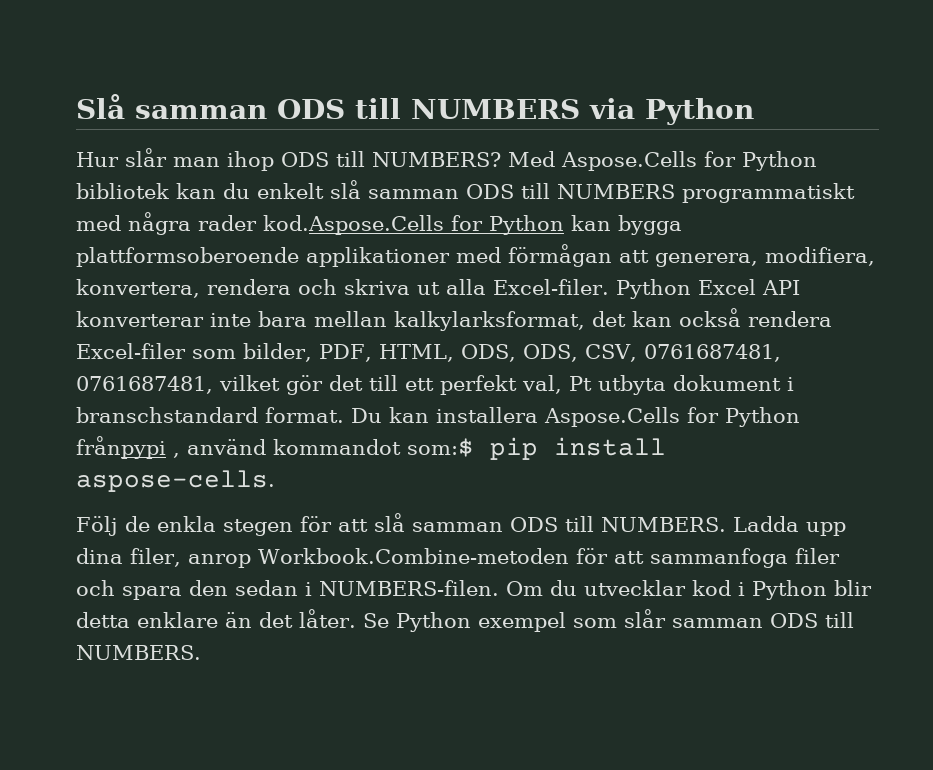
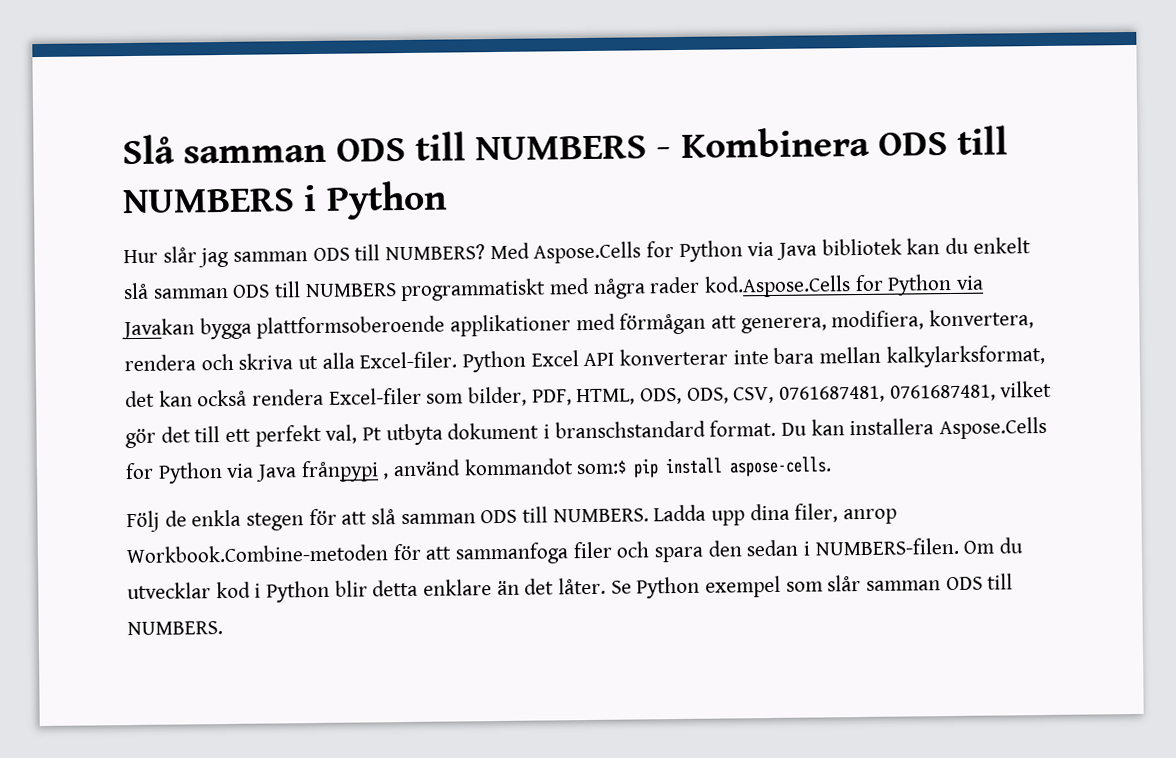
[589,98,635,119] via -> [656,125,1009,159] [122,184,318,214] - Kombinera ODS till NUMBERS i
[173,151,274,171] man ihop -> [198,247,309,268] jag samman
(817, 161) none -> [747,241,818,260] via Java
[571,215,611,231] kan -> [956,275,985,290] [121,318,195,340] via Javakan
(800, 417) none -> [226,463,298,482] via Java

